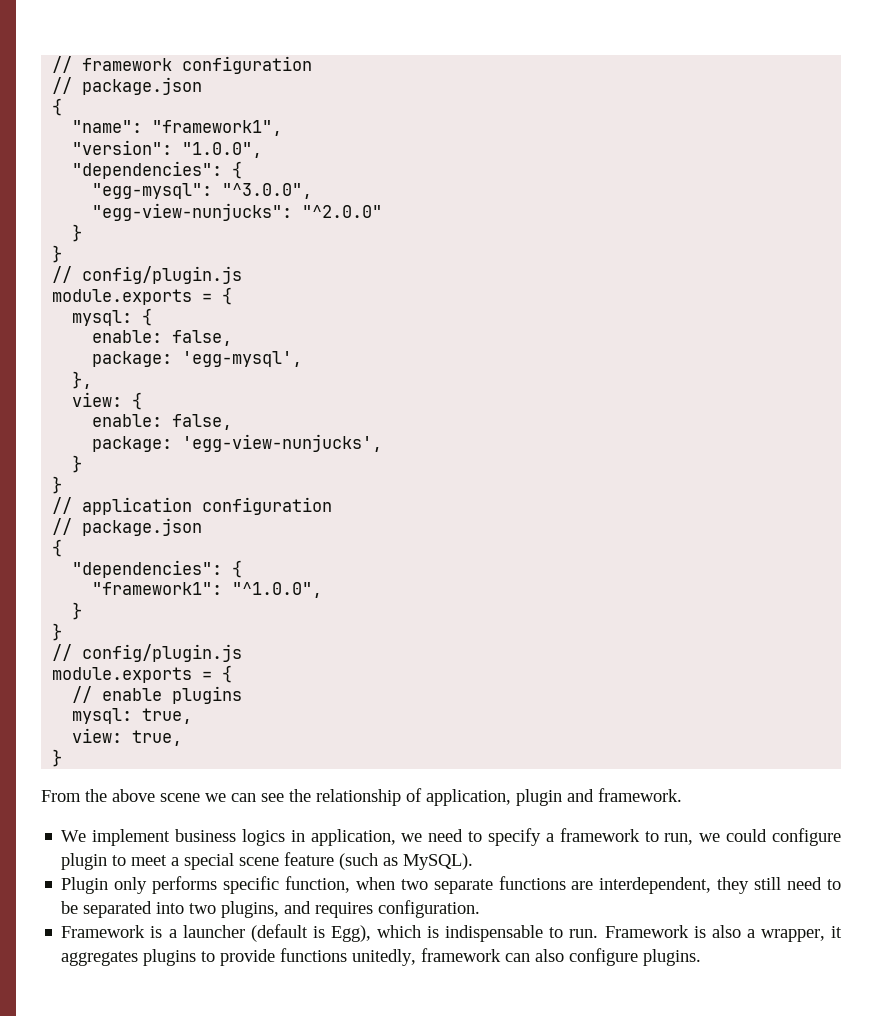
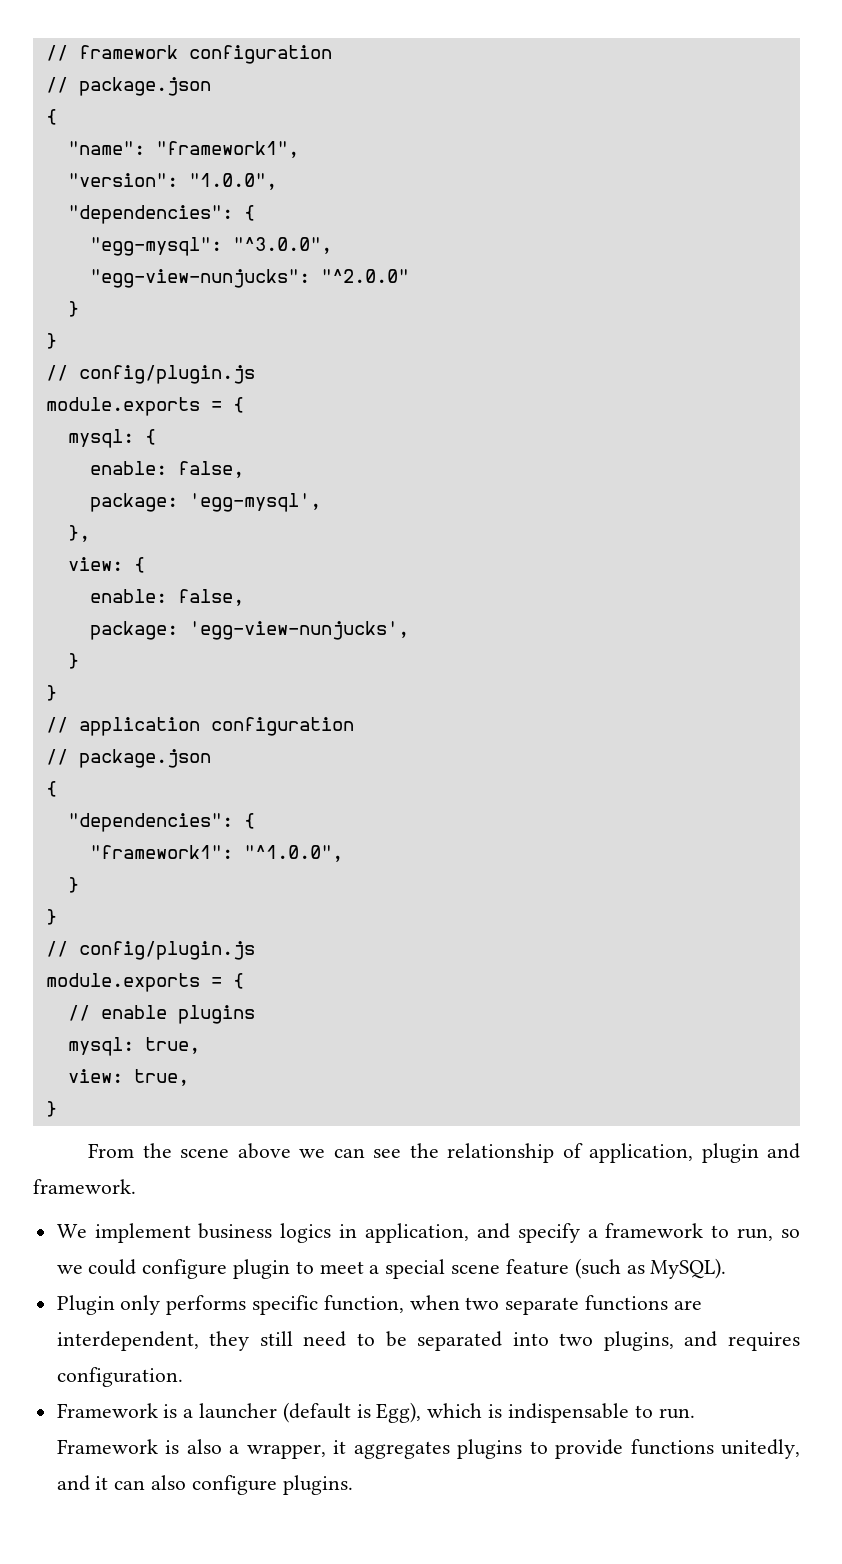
[112,789,200,802] above scene -> [180,1143,291,1159] scene above
[401,829,483,842] we need to -> [476,1223,510,1239] and
(694, 839) none -> [780,1229,800,1238] so
[421,948,502,962] framework -> [56,1475,109,1491] and it

